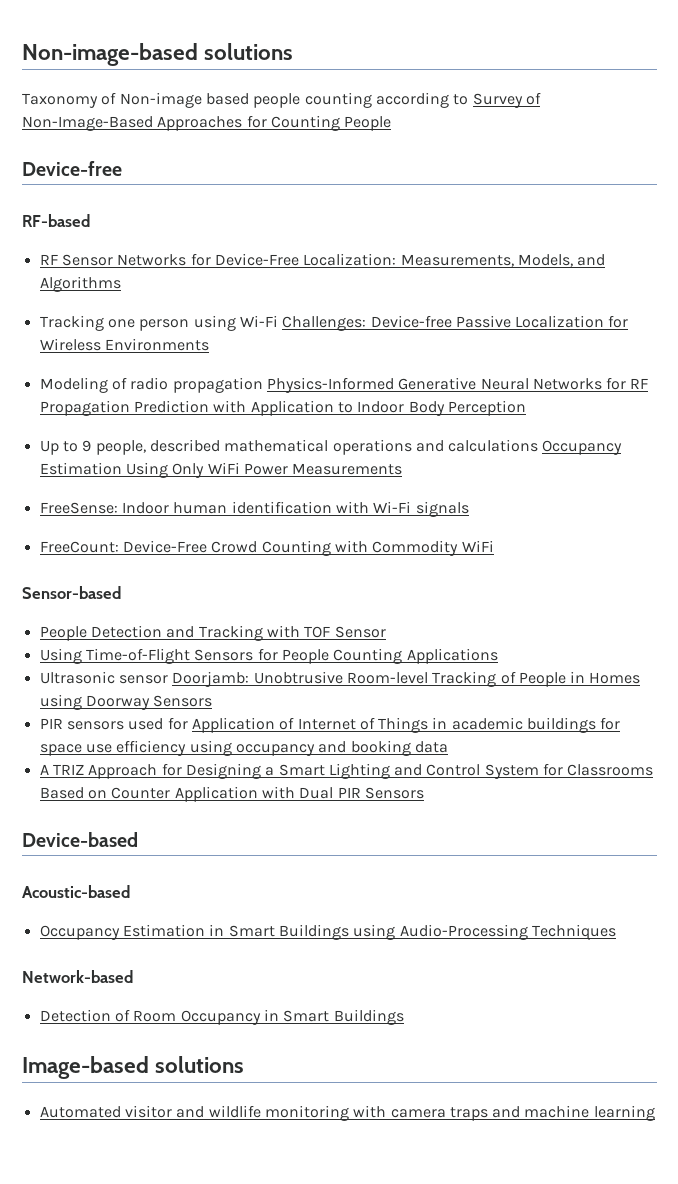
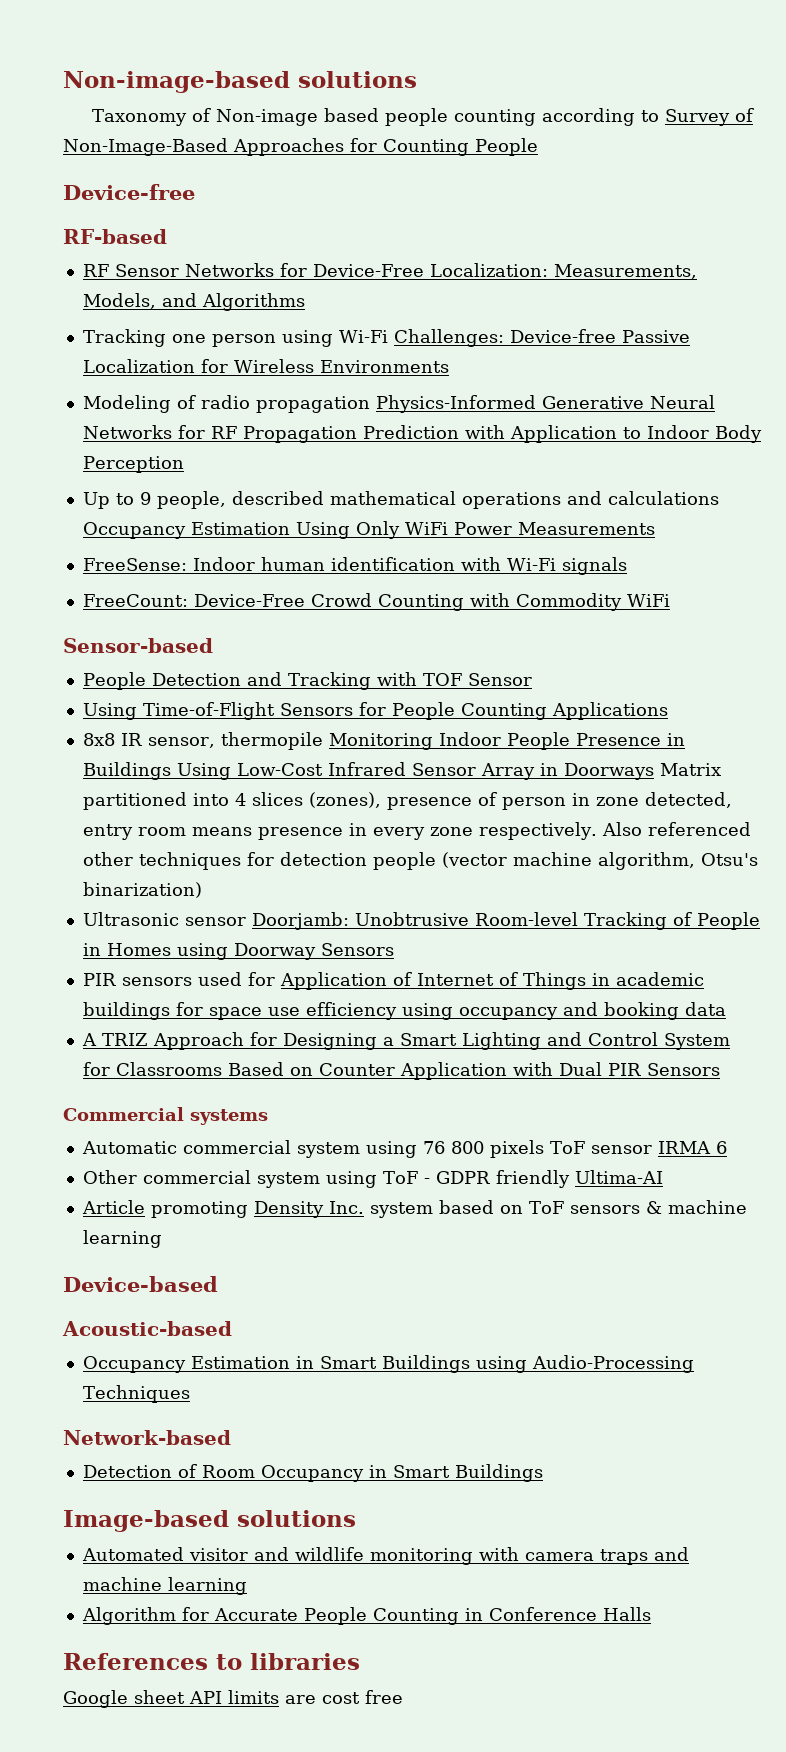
(498, 656) none -> [82,732,685,750] [82,762,721,780] [82,792,732,810] [82,822,751,840] [82,852,758,870] [82,882,202,898] // 8x8 IR sensor, thermopile Monitoring Indoor People Presence in Buildings Using Low-Cost Infrared Sensor Array in Doorways Matrix partitioned into 4 slices (zones), presence of person in zone detected, entry room means presence in every zone respectively. Also referenced other techniques for detection people (vector machine algorithm, Otsu's binarization)
(424, 793) none -> [63,1107,268,1125] [81,1140,727,1158] [82,1170,663,1188] [81,1200,747,1218] [82,1230,162,1248] // Commercial systems // Automatic commercial system using 76 800 pixels ToF sensor IRMA 6 // Other commercial system using ToF - GDPR friendly Ultima-AI // Article promoting Density Inc. system based on ToF sensors & machine learning
(655, 1113) none -> [81,1607,651,1625] [63,1653,360,1670] [63,1690,403,1708] // Algorithm for Accurate People Counting in Conference Halls // References to libraries // Google sheet API limits are cost free

